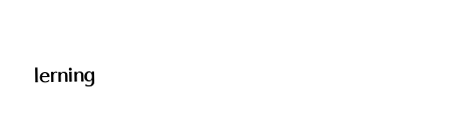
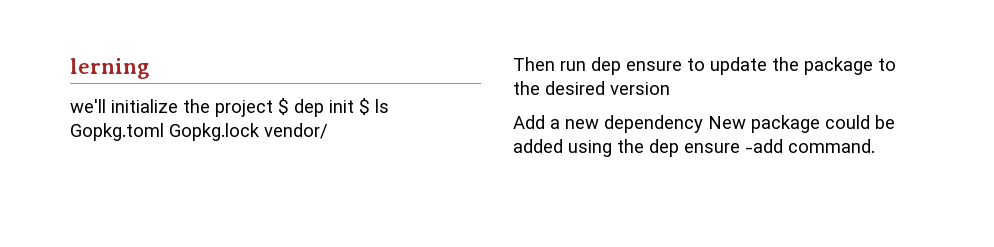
(96, 77) none -> [70,98,389,117] [70,123,328,141] [513,57,896,75] [513,81,670,95] [513,115,895,133] [513,139,875,157] // we'll initialize the project $ dep init $ ls Gopkg.toml Gopkg.lock vendor/ // Then run dep ensure to update the package to the desired version // Add a new dependency New package could be added using the dep ensure -add command.

